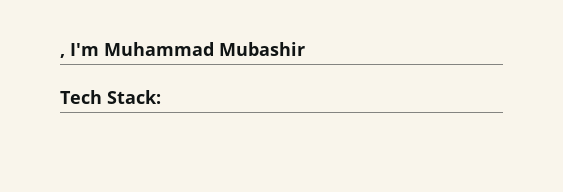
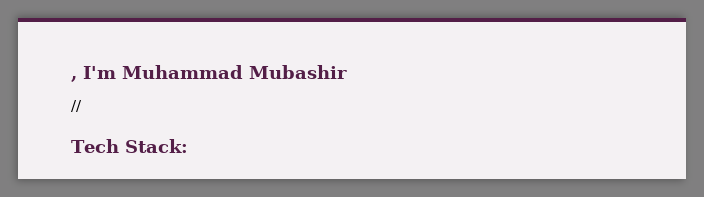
(305, 49) none -> [71,100,82,112] // //

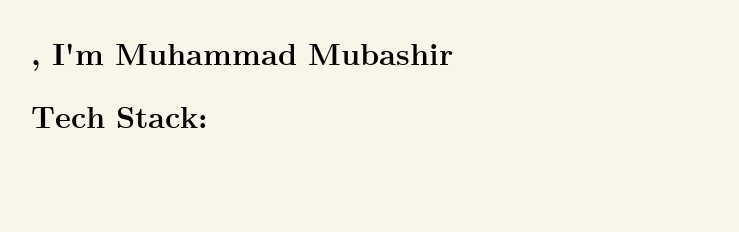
[71,100,82,112] // // -> (453, 54) none

